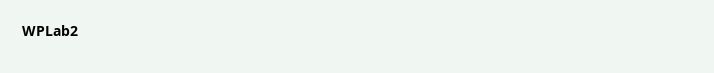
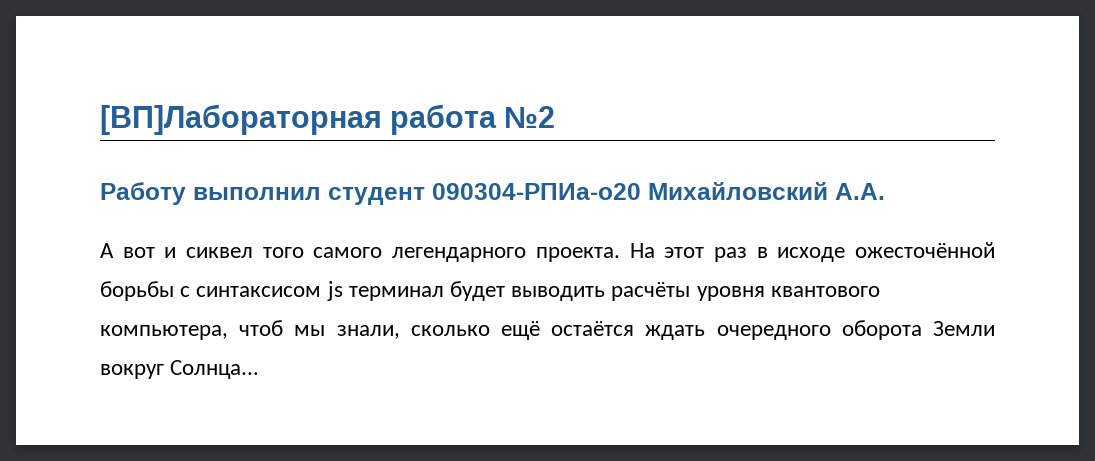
[22,25,78,36] WPLab2 -> [100,104,556,135] [100,182,885,205] [100,242,996,262] [100,281,880,301] [100,320,996,340] [100,360,260,379] [ВП]Лабораторная работа №2 // Работу выполнил студент 090304-РПИа-о20 Михайловский А.А. // А вот и сиквел того самого легендарного проекта. На этот раз в исходе ожесточённой борьбы с синтаксисом js терминал будет выводить расчёты уровня квантового компьютера, чтоб мы знали, сколько ещё остаётся ждать очередного оборота Земли вокруг Солнца...

